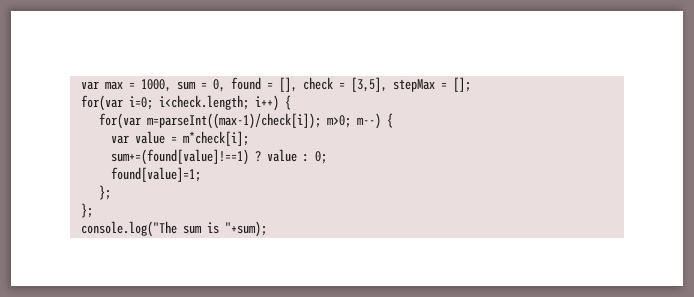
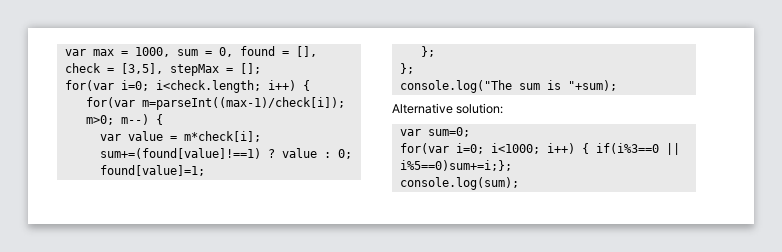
(267, 229) none -> [392,103,504,114] [399,127,470,137] [399,143,680,155] [399,160,512,171] [399,177,519,190] // Alternative solution: // var sum=0; // for(var i=0; i<1000; i++) { if(i%3==0 || i%5==0)sum+=i;}; // console.log(sum);

